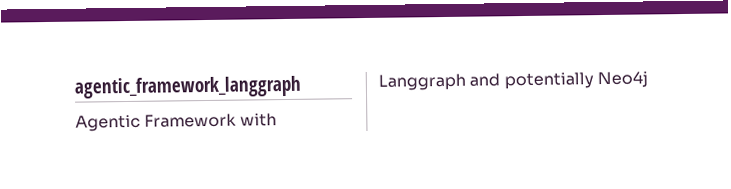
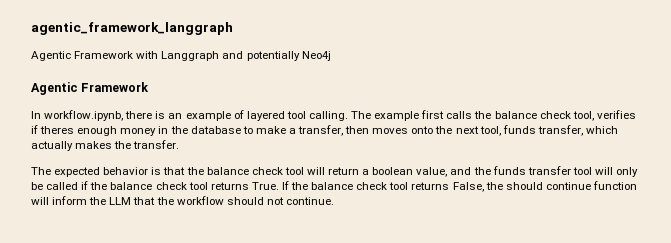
(648, 80) none -> [31,82,150,95] [31,110,636,121] [31,125,618,136] [31,140,180,151] [31,166,639,177] [31,181,637,192] [31,196,334,205] // Agentic Framework // In workflow.ipynb, there is an example of layered tool calling. The example first calls the balance check tool, verifies if theres enough money in the database to make a transfer, then moves onto the next tool, funds transfer, which actually makes the transfer. // The expected behavior is that the balance check tool will return a boolean value, and the funds transfer tool will only be called if the balance check tool returns True. If the balance check tool returns False, the should continue function will inform the LLM that the workflow should not continue.

